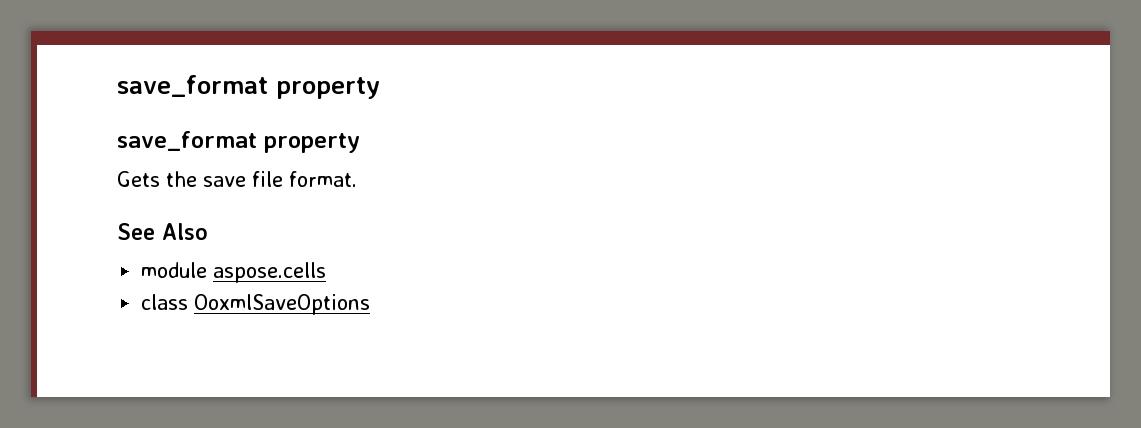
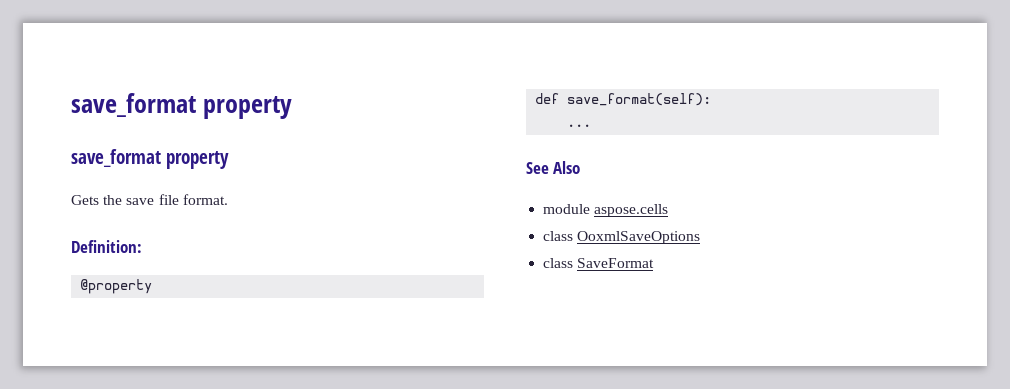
(357, 179) none -> [71,240,142,253] [80,279,153,294] [535,93,712,106] [567,124,592,127] // Definition: // @property // def save_format(self): // ...
(371, 304) none -> [543,258,655,268] // class SaveFormat

